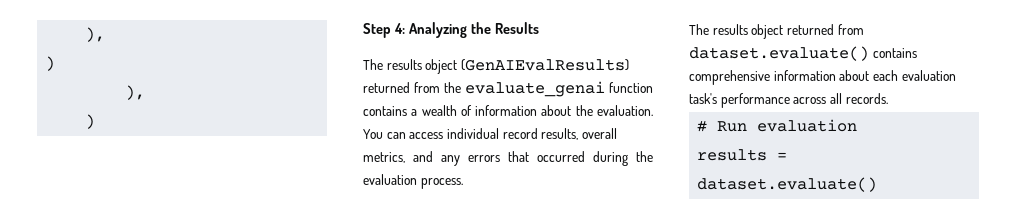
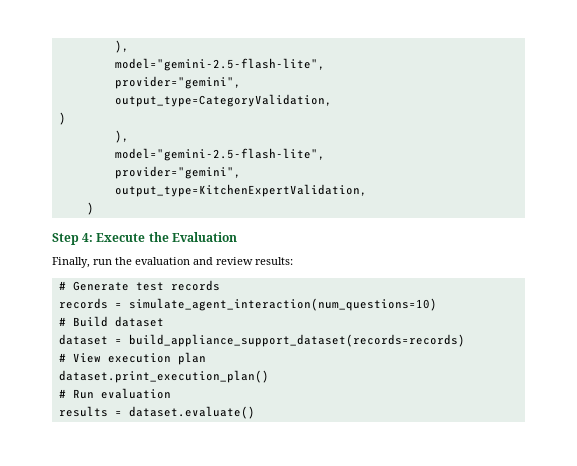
[85,27,106,42] ), -> [114,40,129,53] [114,58,325,71] [114,76,241,89] [114,94,332,107] ), // model="gemini-2.5-flash-lite", // provider="gemini", // output_type=CategoryValidation,
(146, 92) none -> [114,148,325,161] [114,166,241,179] [114,184,367,197] // model="gemini-2.5-flash-lite", // provider="gemini", // output_type=KitchenExpertValidation,
[408,22,539,38] [363,59,629,74] [363,81,653,97] [363,105,653,116] [363,128,617,140] [363,151,653,166] [363,174,463,189] [689,24,864,39] [689,46,917,61] [689,70,956,85] [689,93,888,108] Analyzing the Results // The results object (GenAIEvalResults) returned from the evaluate_genai function contains a wealth of information about the evaluation. You can access individual record results, overall metrics, and any errors that occurred during the evaluation process. // The results object returned from dataset.evaluate() contains comprehensive information about each evaluation task's performance across all records. -> [96,232,237,242] [52,257,293,268] [58,280,220,291] [58,298,437,311] [58,316,164,327] [58,334,465,347] [58,352,206,365] [58,370,269,383] Execute the Evaluation // Finally, run the evaluation and review results: // # Generate test records // records = simulate_agent_interaction(num_questions=10) // # Build dataset // dataset = build_appliance_support_dataset(records=records) // # View execution plan // dataset.print_execution_plan()

